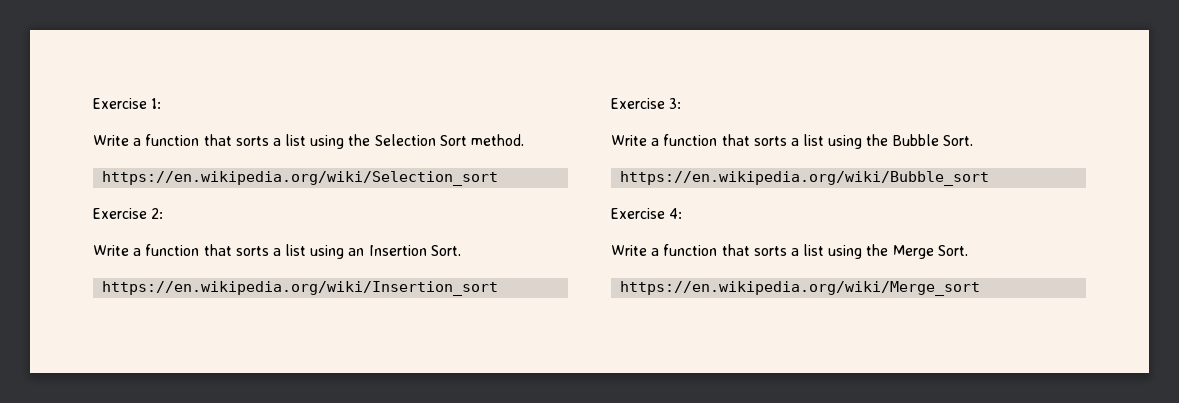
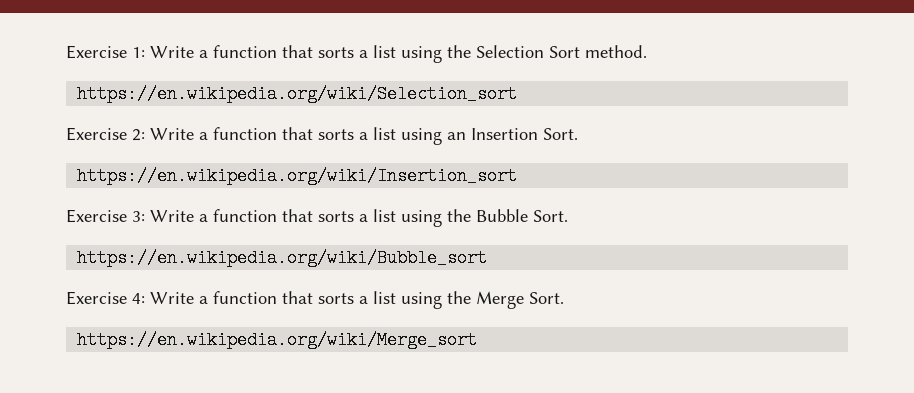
(162, 103) // -> (145, 52) none
(164, 213) // -> (145, 135) none
(682, 103) // -> (145, 216) none
(683, 213) // -> (145, 298) none

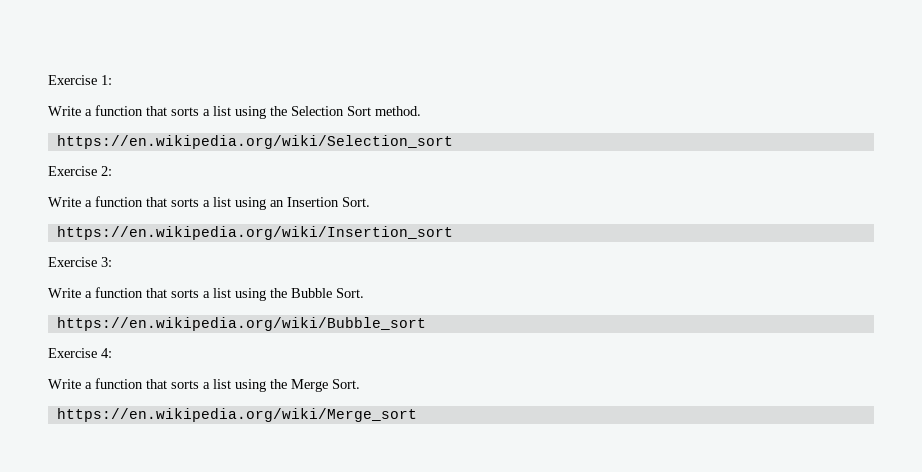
(145, 52) none -> (112, 80) //
(145, 135) none -> (112, 171) //
(145, 216) none -> (112, 262) //
(145, 298) none -> (112, 353) //

